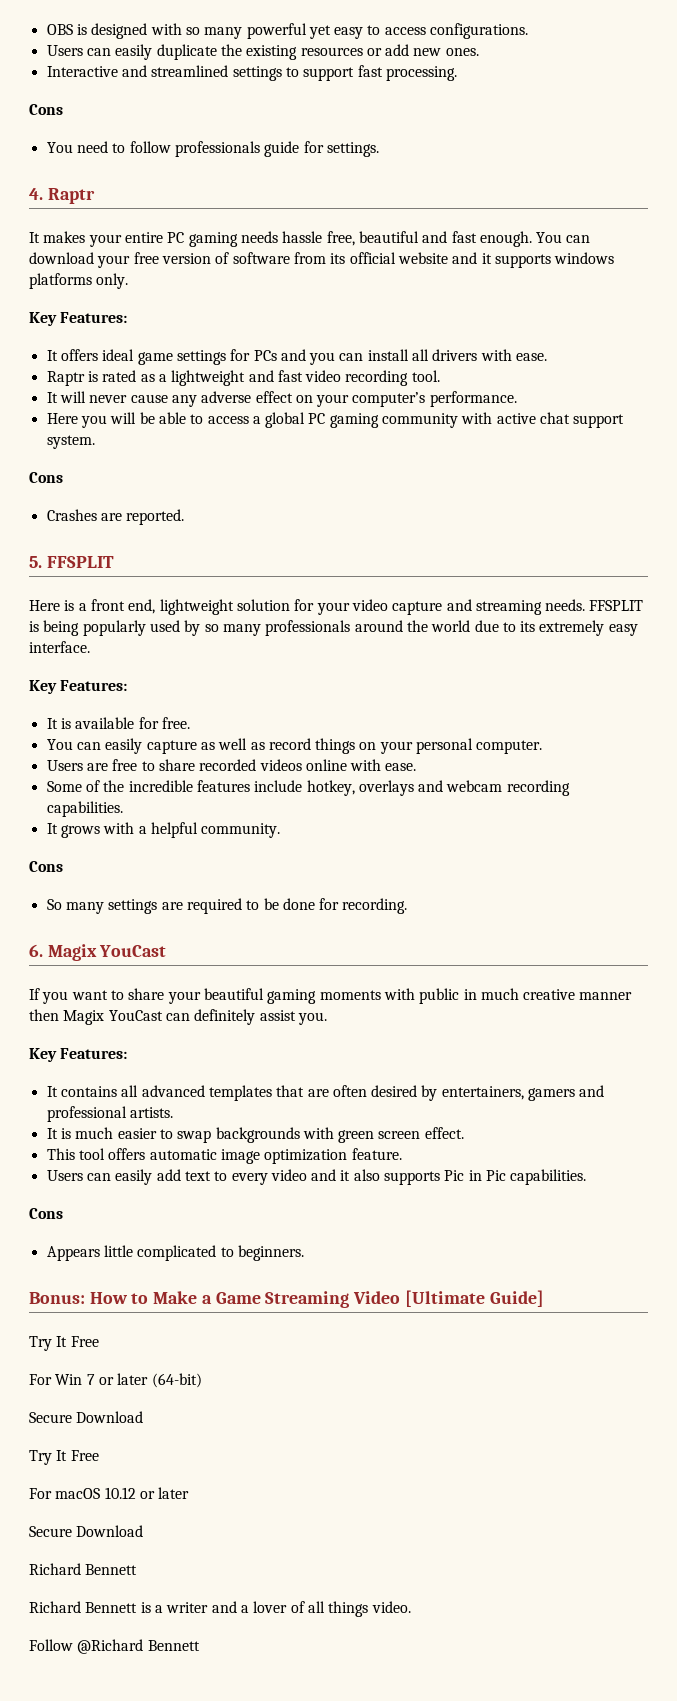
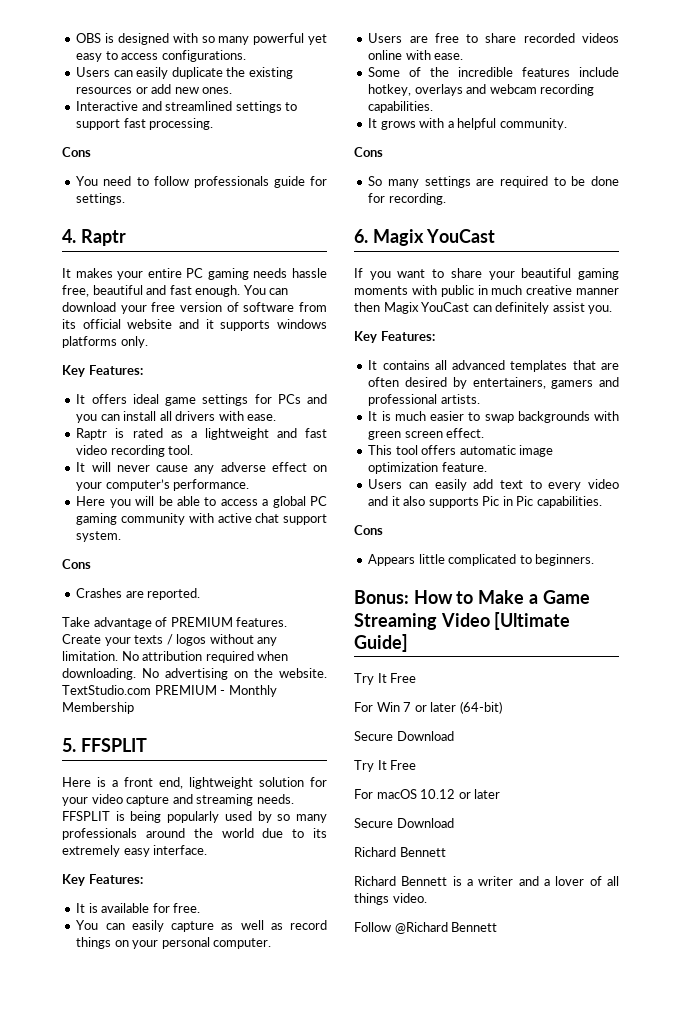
(185, 517) none -> [62,617,288,629] [62,634,278,646] [62,651,289,663] [62,668,327,680] [62,685,277,697] [62,702,134,714] // Take advantage of PREMIUM features. Create your texts / logos without any limitation. No attribution required when downloading. No advertising on the website. TextStudio.com PREMIUM - Monthly Membership

